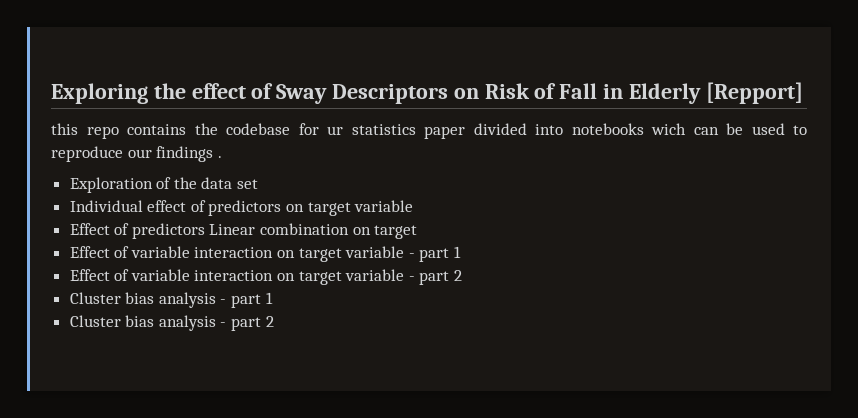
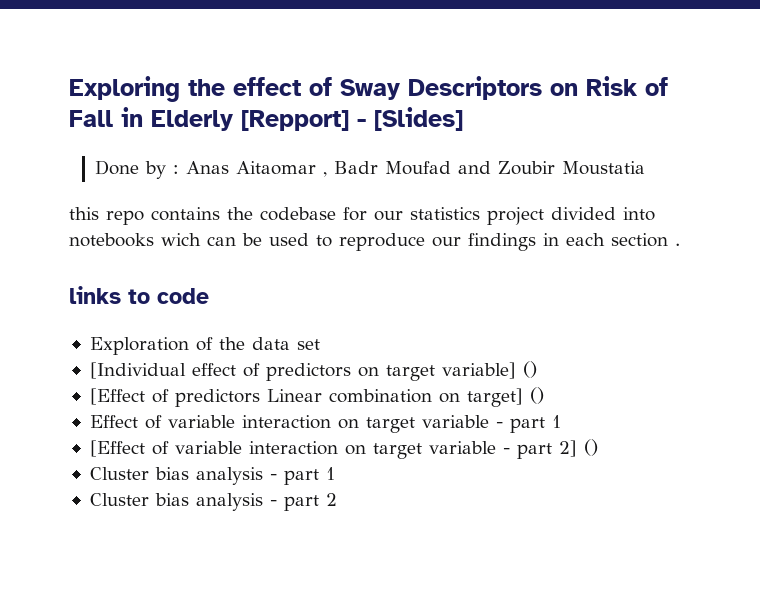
(803, 93) none -> [357,107,463,131] [95,160,646,179] - [Slides] // Done by : Anas Aitaomar , Badr Moufad and Zoubir Moustatia
[327,124,465,139] ur statistics paper -> [374,207,544,225] our statistics project
[217,156,222,158] . -> [543,233,680,247] [69,286,209,304] in each section . // links to code
[69,200,143,212] Individual -> [89,362,186,379] [Individual
[354,200,414,212] [69,223,110,235] variable // Effect -> [441,361,537,379] [89,388,145,405] variable] () // [Effect
[374,225,418,239] target -> [466,387,544,407] target] ()
[69,269,463,285] Effect of variable interaction on target variable - part 2 -> [89,439,598,459] [Effect of variable interaction on target variable - part 2] ()

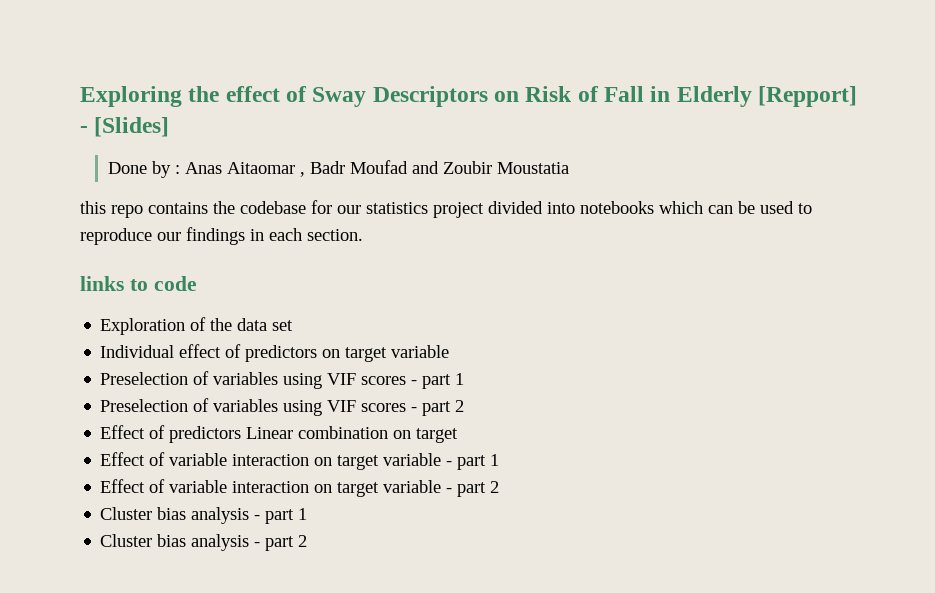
[161,233,201,246] wich -> [659,201,703,214] which
[611,233,680,247] section . -> [307,229,363,241] section.
[89,362,186,379] [Individual -> [100,345,175,358] Individual
[441,361,537,379] [89,388,145,405] variable] () // [Effect -> [391,345,450,358] [100,371,465,389] [100,398,465,416] [100,425,146,439] variable // Preselection of variables using VIF scores - part 1 // Preselection of variables using VIF scores - part 2 // Effect
[466,387,544,407] target] () -> [416,428,459,443] target
[89,439,598,459] [Effect of variable interaction on target variable - part 2] () -> [100,479,500,497] Effect of variable interaction on target variable - part 2

